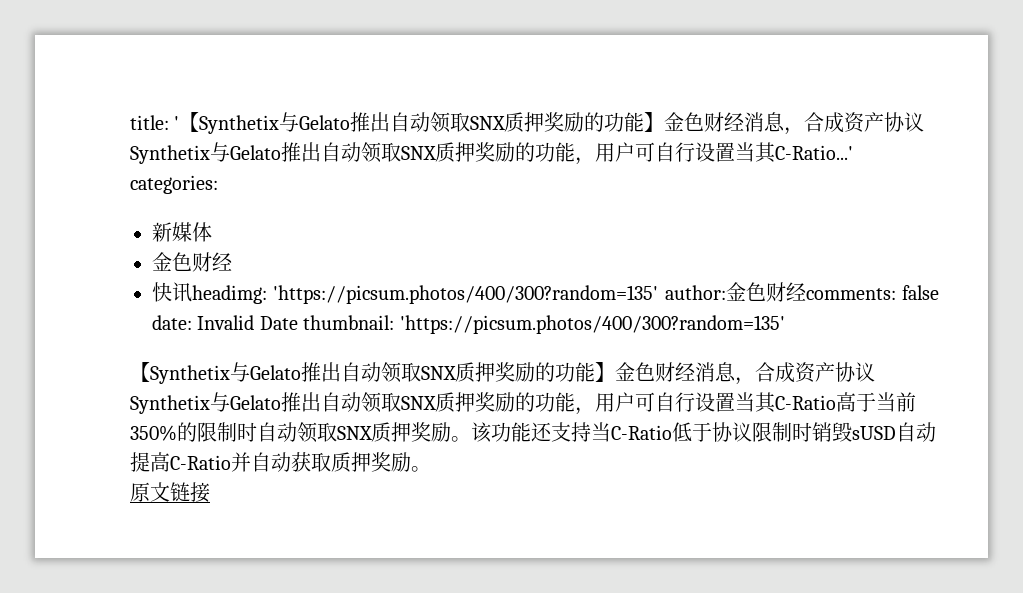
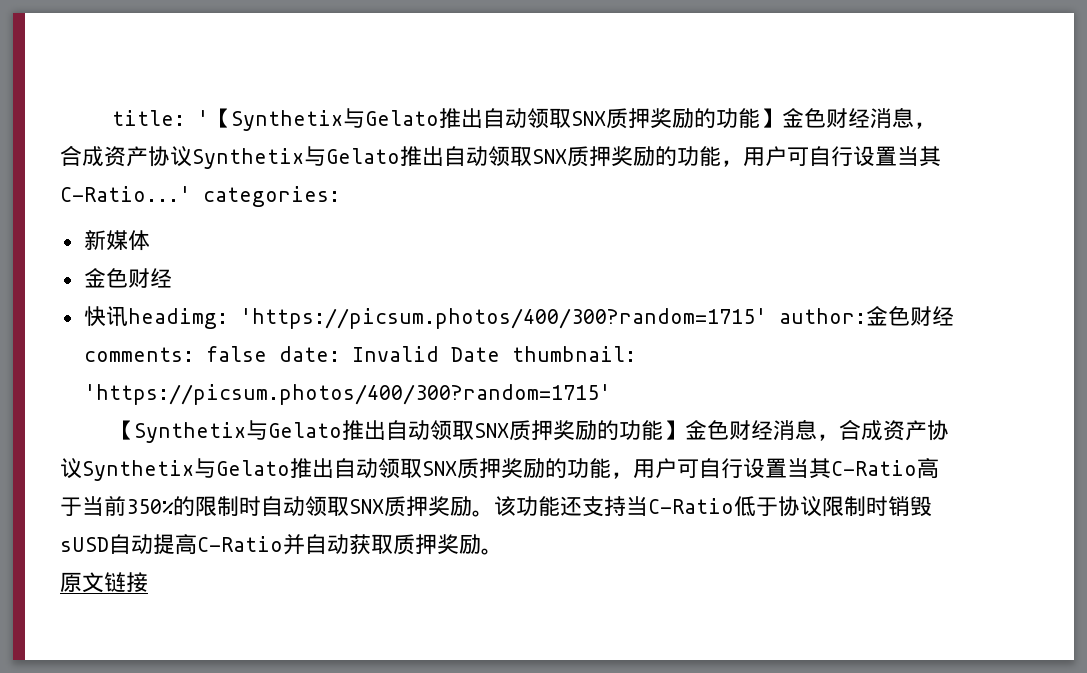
[273,285,659,304] 'https://picsum.photos/400/300?random=135' -> [239,308,767,329] 'https://picsum.photos/400/300?random=1715'
[399,315,785,334] 'https://picsum.photos/400/300?random=135' -> [83,384,611,405] 'https://picsum.photos/400/300?random=1715'

